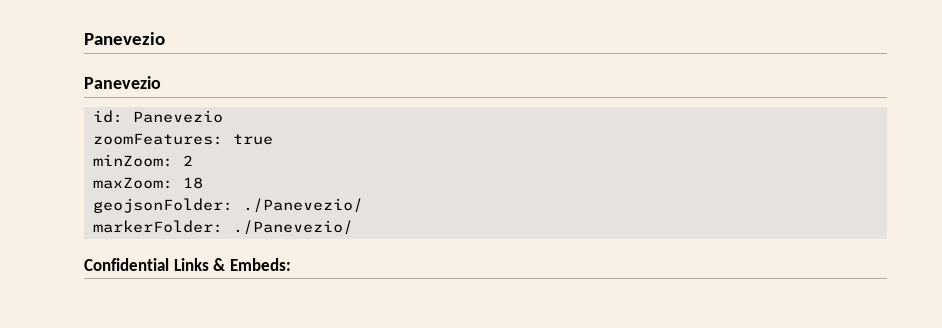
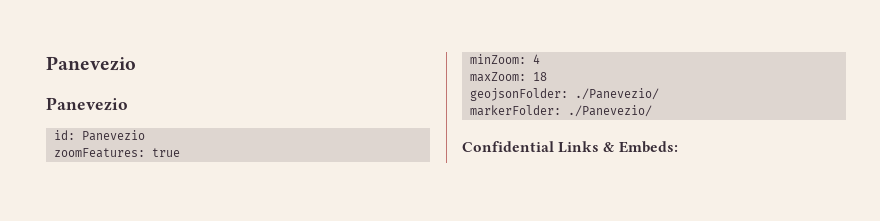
[183,155,194,166] 2 -> [532,54,540,64] 4

